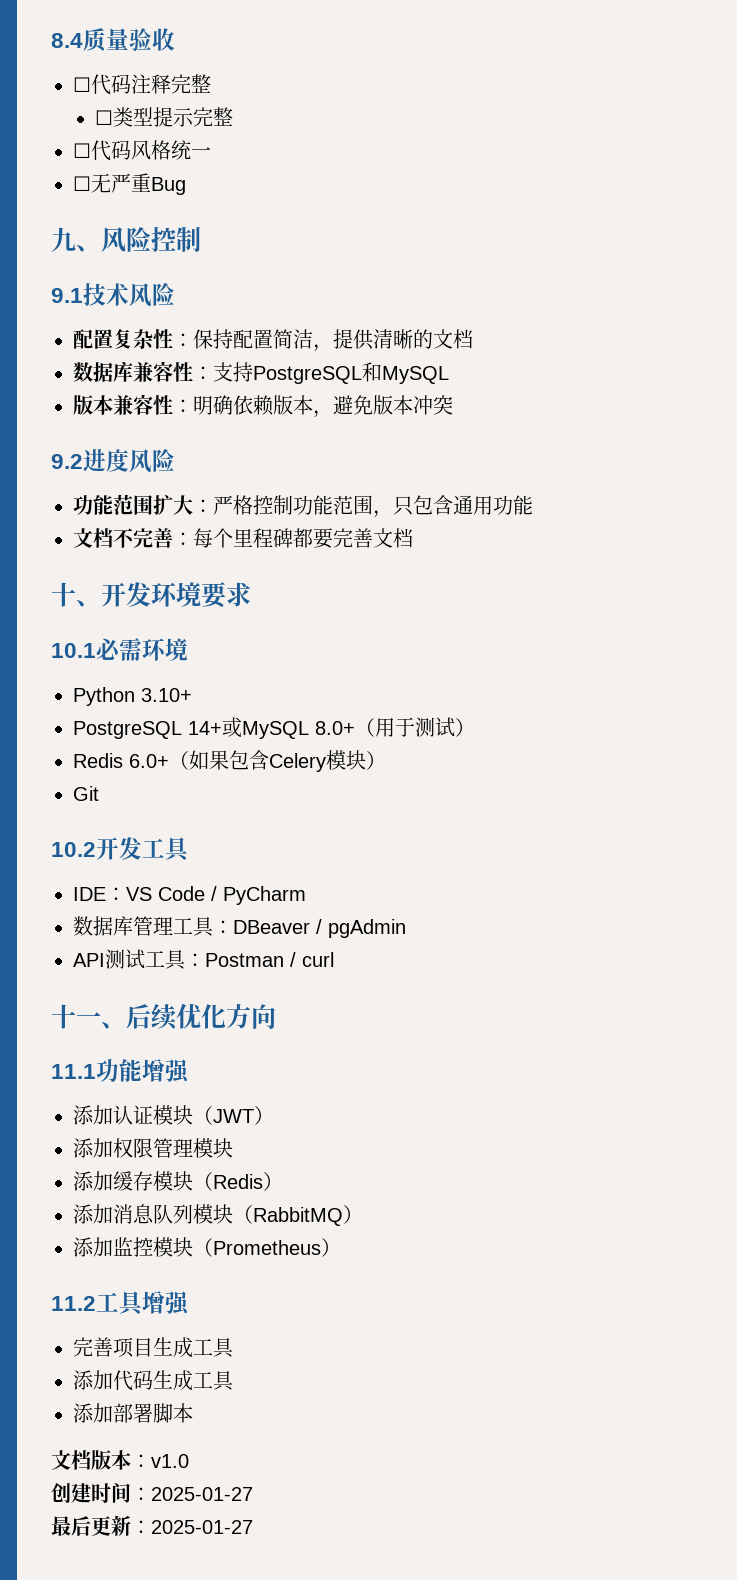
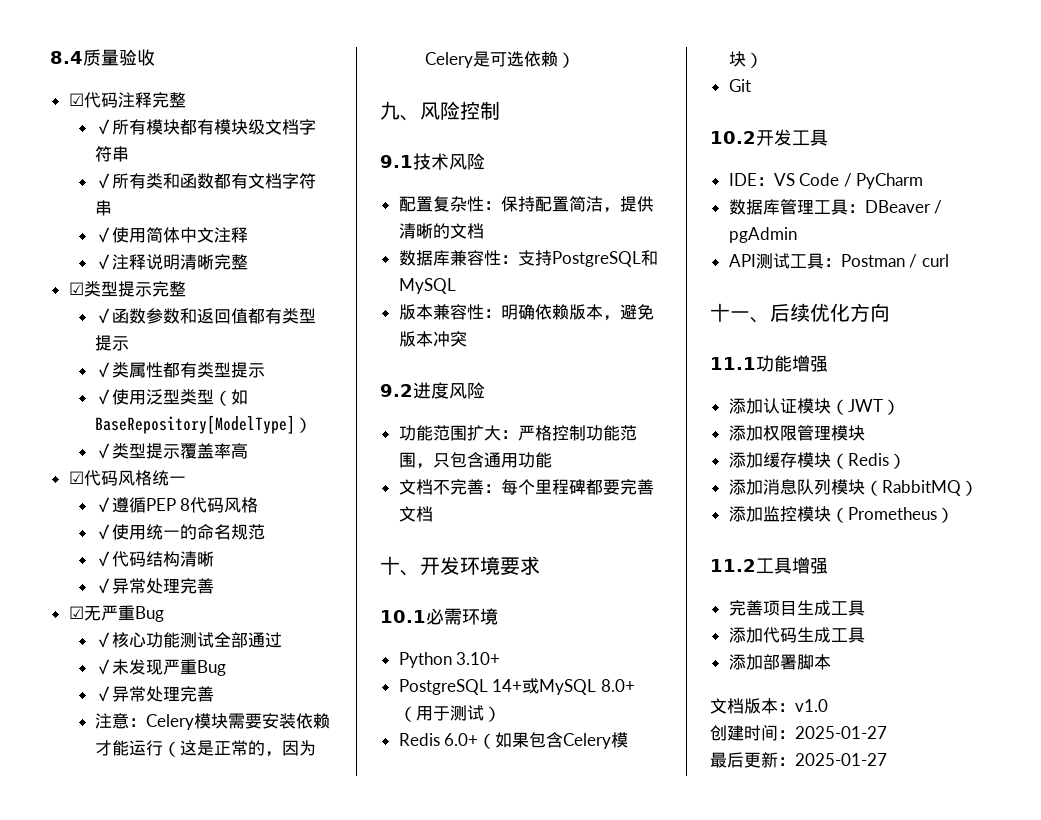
[73,77,91,92] ☐ -> [68,93,84,106] ☑
[95,107,234,127] [73,140,211,161] [73,173,186,195] ☐类型提示完整 // ☐代码风格统一 // ☐无严重Bug -> [94,119,316,135] [94,146,129,162] [94,173,316,189] [94,200,112,216] [94,227,248,243] [94,254,248,270] [68,281,186,297] [94,308,316,324] [94,335,129,351] [94,362,265,378] [94,389,248,406] [94,415,312,434] [94,443,248,459] [68,470,186,486] [94,497,259,513] [94,524,265,540] [94,551,214,567] [94,578,214,594] [68,605,164,622] [94,632,282,648] [94,659,226,676] [94,686,214,702] [94,713,330,730] [94,740,316,757] [424,51,575,68] ✓所有模块都有模块级文档字符串 // ✓所有类和函数都有文档字符串 // ✓使用简体中文注释 // ✓注释说明清晰完整 // ☑类型提示完整 // ✓函数参数和返回值都有类型提示 // ✓类属性都有类型提示 // ✓使用泛型类型（如BaseRepository[ModelType]） // ✓类型提示覆盖率高 // ☑代码风格统一 // ✓遵循PEP 8代码风格 // ✓使用统一的命名规范 // ✓代码结构清晰 // ✓异常处理完善 // ☑无严重Bug // ✓核心功能测试全部通过 // ✓未发现严重Bug // ✓异常处理完善 // 注意：Celery模块需要安装依赖才能运行（这是正常的，因为Celery是可选依赖）

